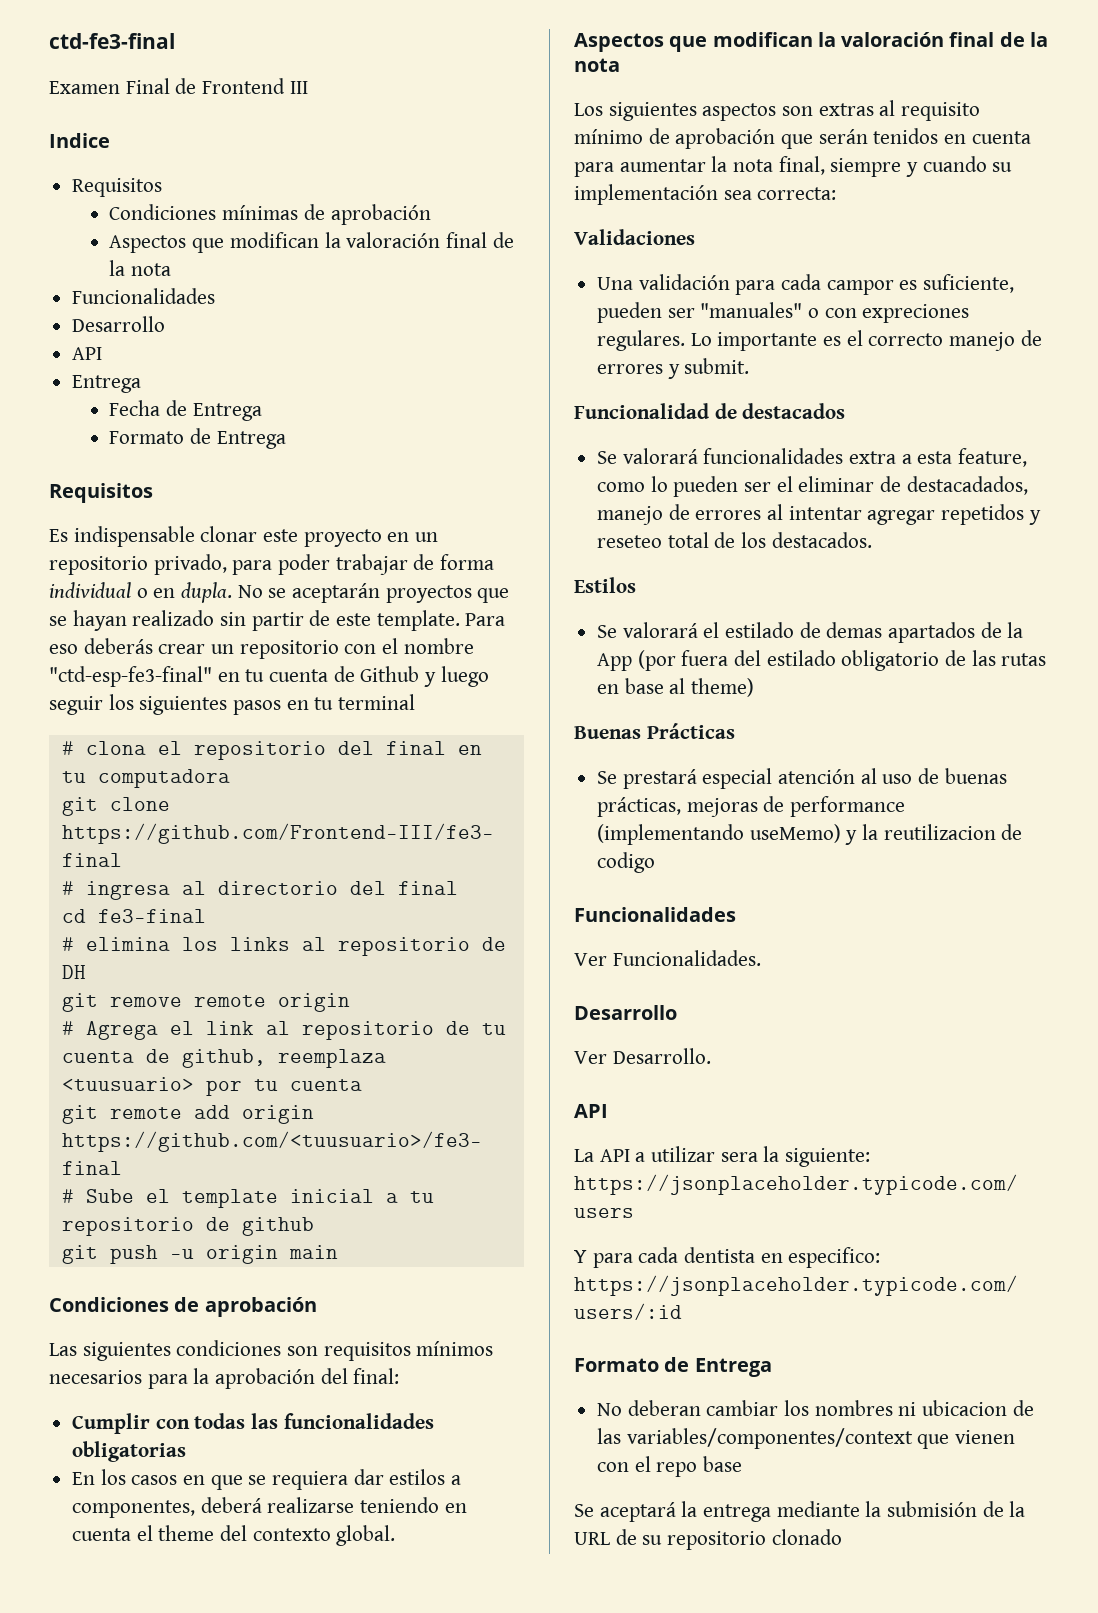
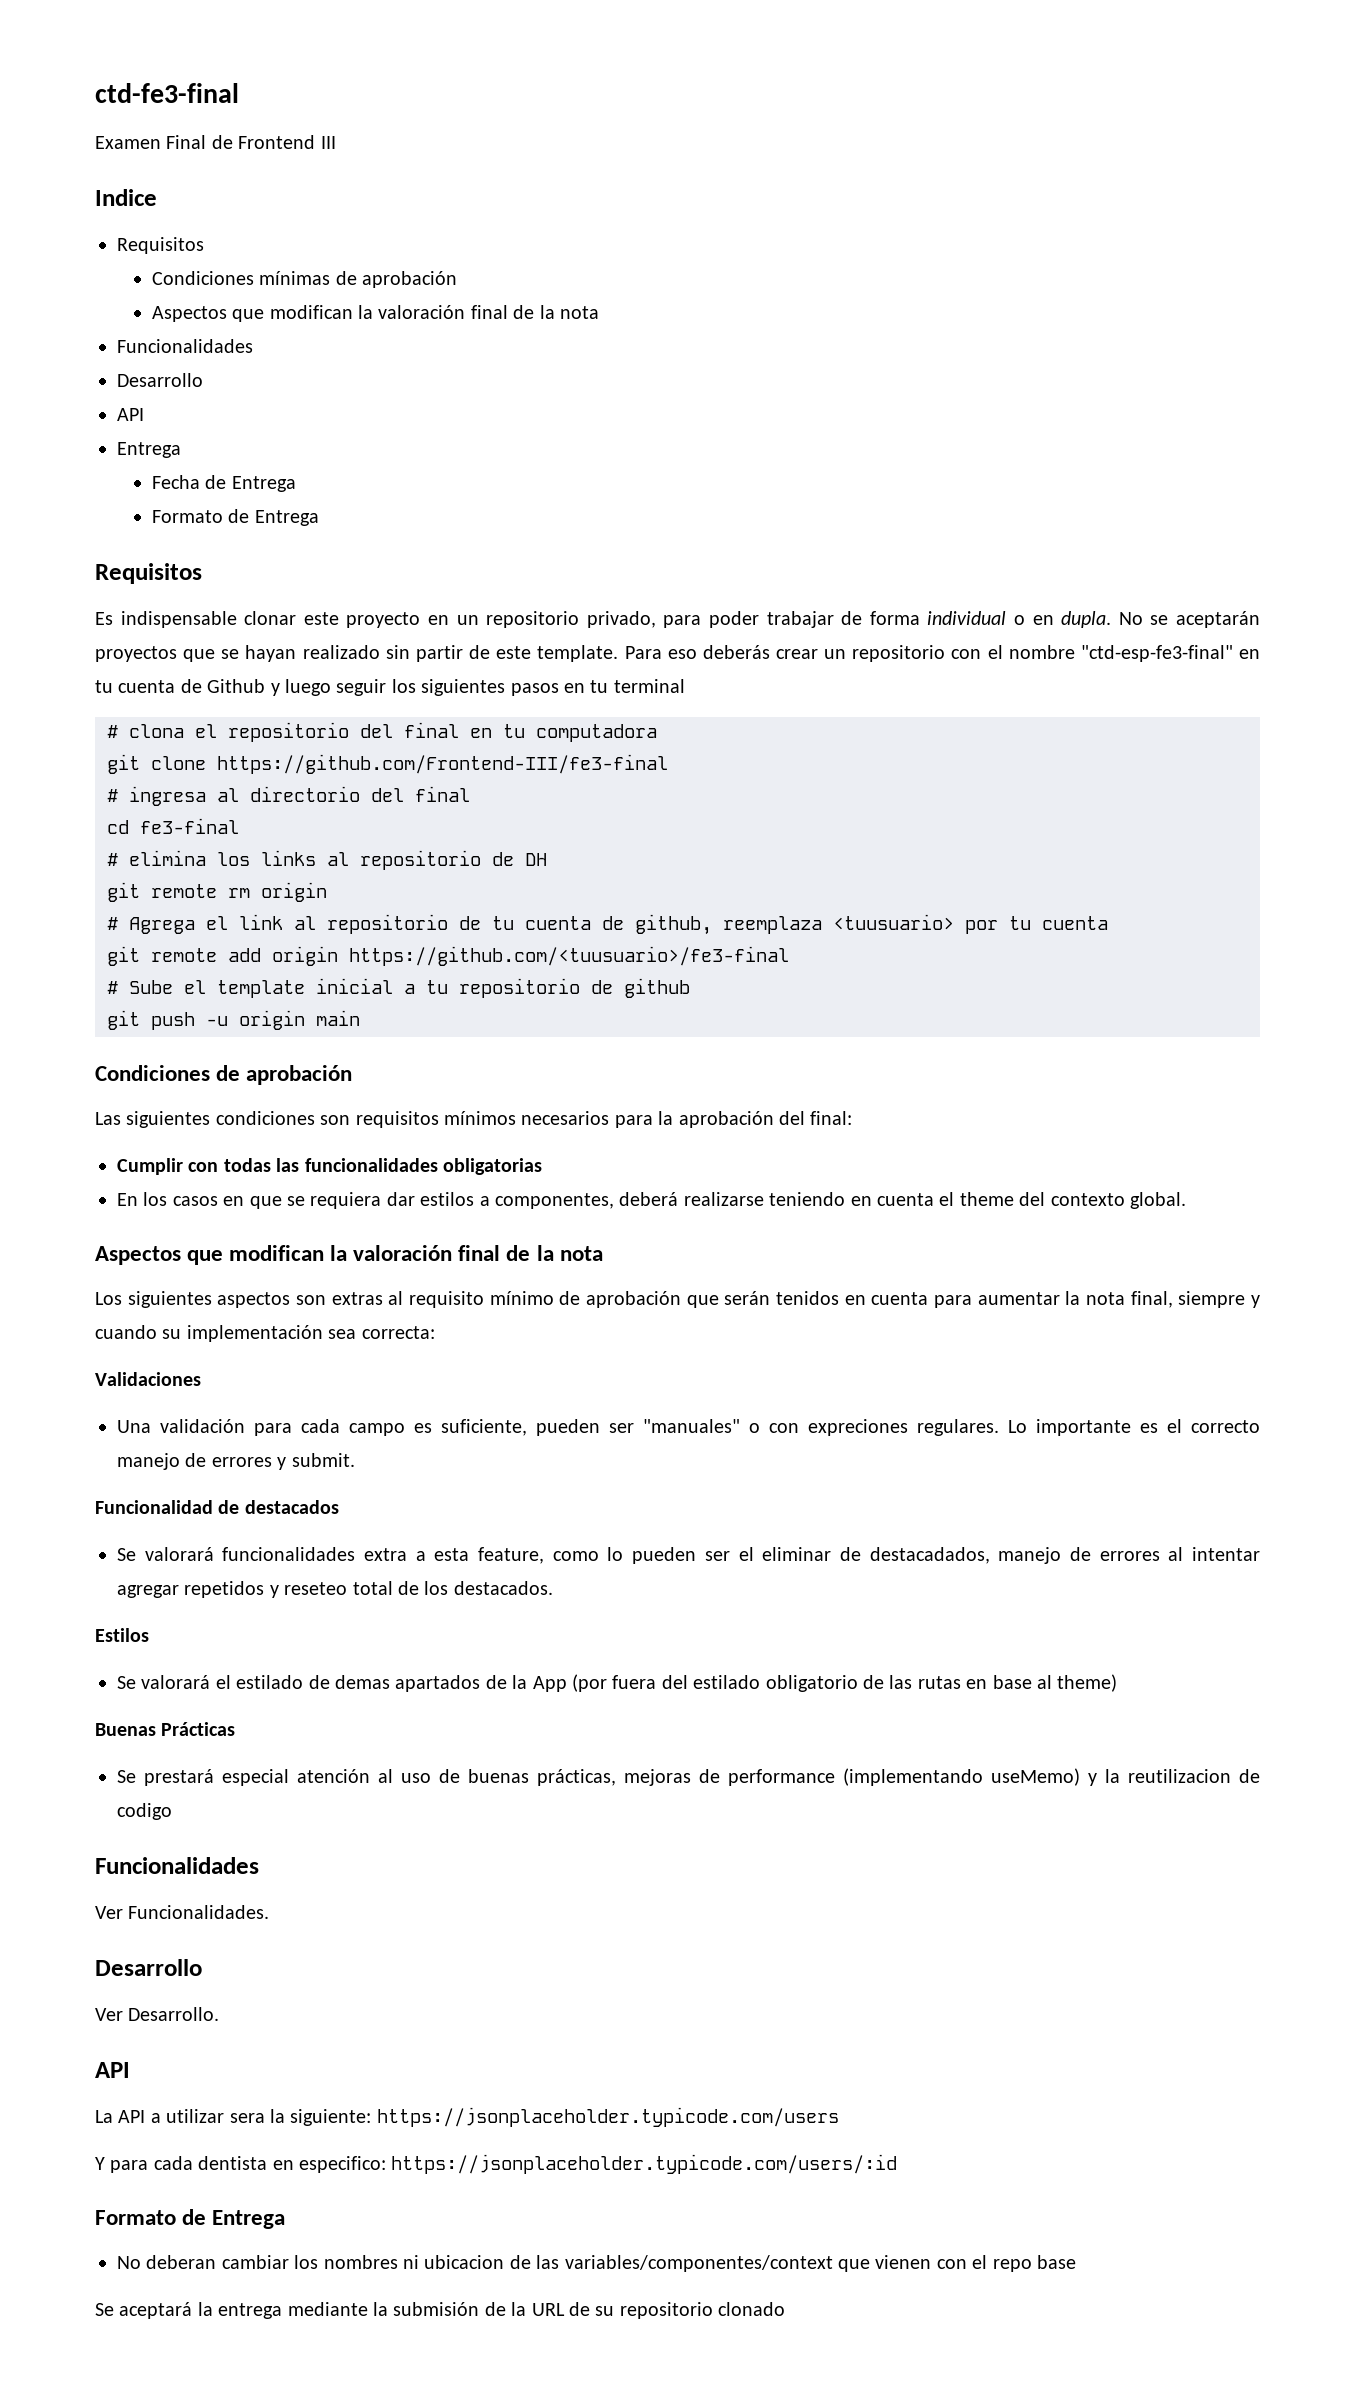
[109,995,266,1007] remove remote -> [151,884,250,898] remote rm
[826,280,894,295] campor -> [349,1423,405,1436] campo

